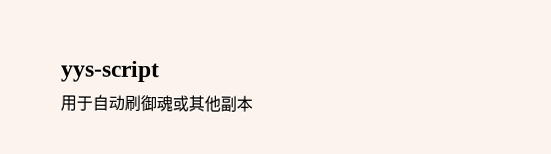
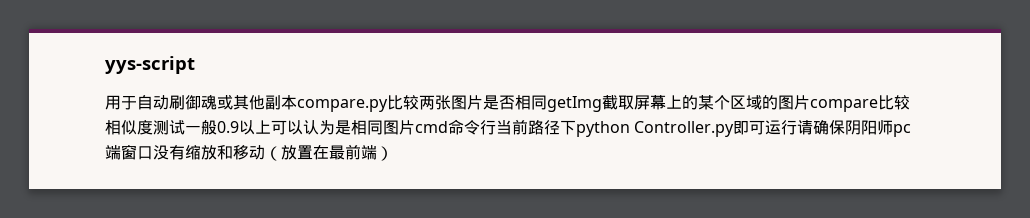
(253, 103) none -> [297,95,910,112] [105,119,912,137] [105,144,393,161] compare.py比较两张图片是否相同getImg截取屏幕上的某个区域的图片compare比较相似度测试一般0.9以上可以认为是相同图片cmd命令行当前路径下python Controller.py即可运行请确保阴阳师pc端窗口没有缩放和移动（放置在最前端）

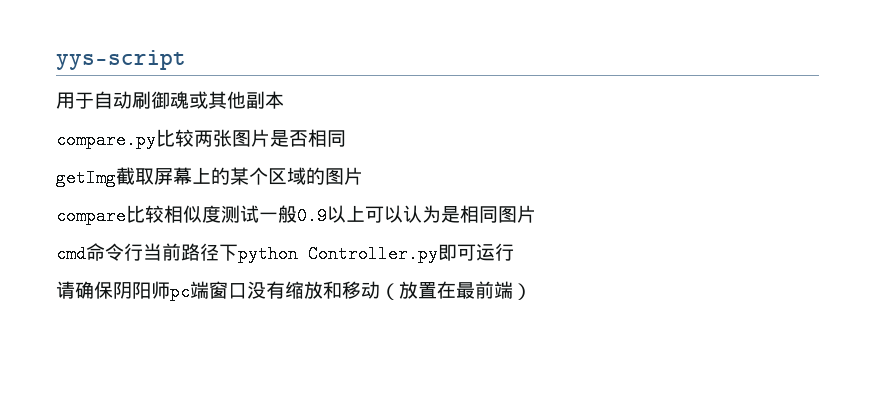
(297, 102) none -> (284, 100) //
(547, 102) none -> (346, 138) //
(810, 102) none -> (363, 176) //
(415, 127) none -> (536, 214) //
(798, 127) none -> (514, 252) //

